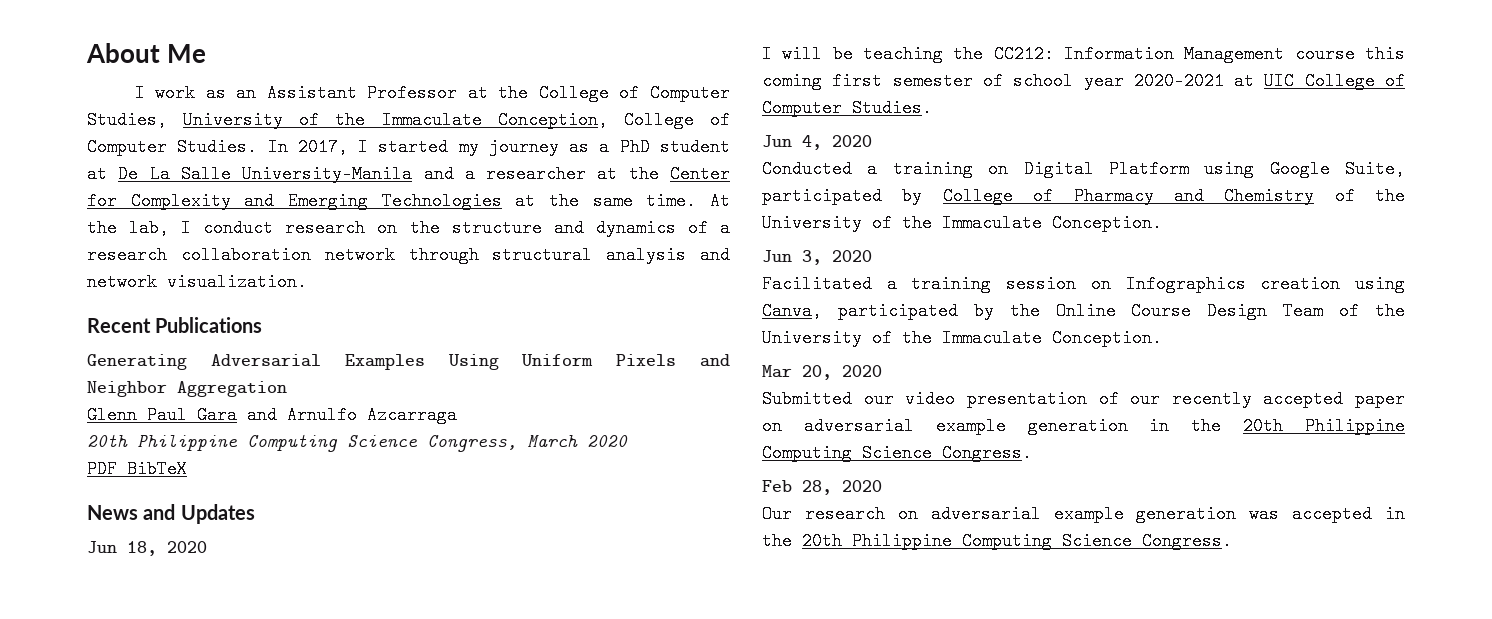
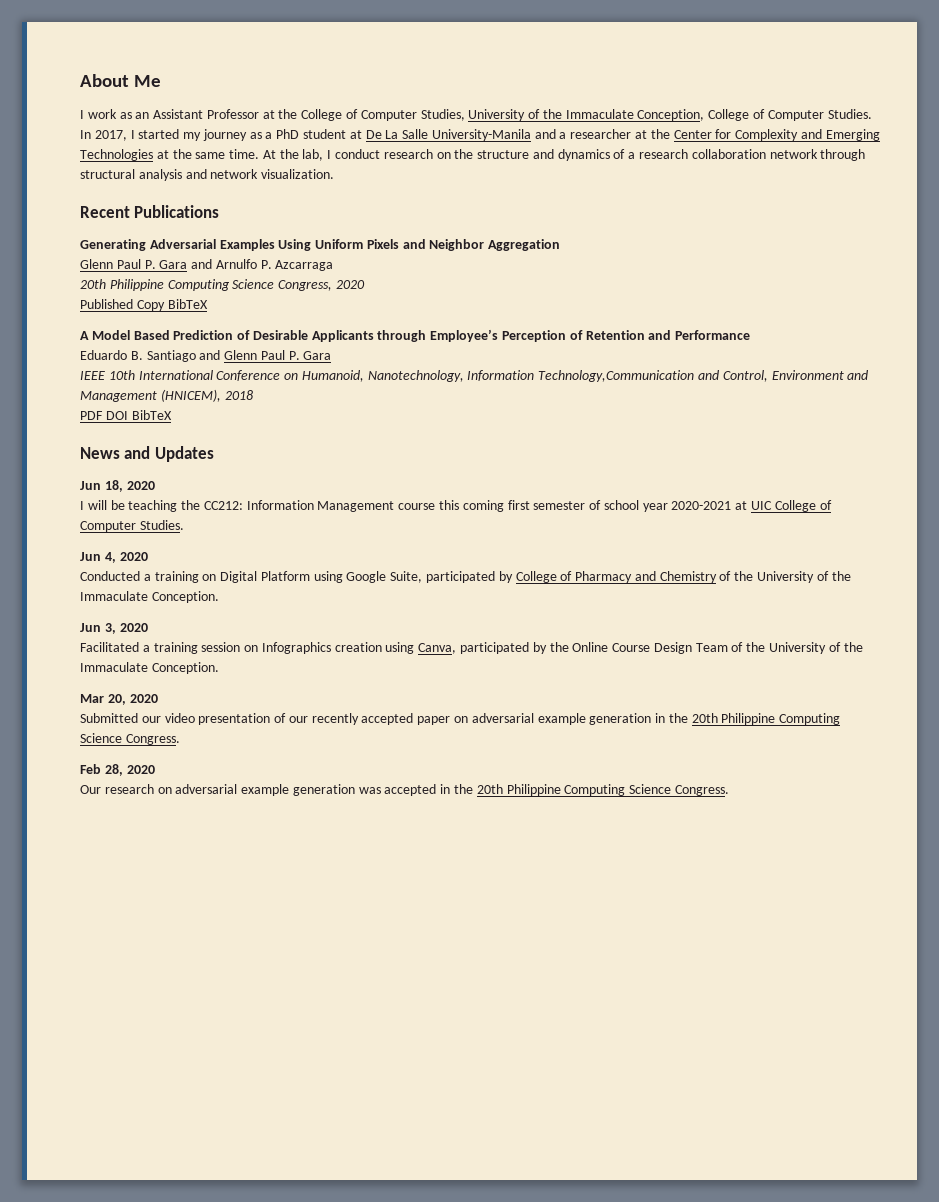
(187, 415) none -> [144,260,156,269] P.
(357, 415) none -> [260,260,272,269] P.
[527,435,628,447] March 2020 -> [335,280,365,289] [80,299,208,311] [80,329,751,342] [80,350,332,362] [80,370,869,382] [80,389,253,402] 2020 // Published Copy BibTeX // A Model Based Prediction of Desirable Applicants through Employee’s Perception of Retention and Performance // Eduardo B. Santiago and Glenn Paul P. Gara // IEEE 10th International Conference on Humanoid, Nanotechnology, Information Technology,Communication and Control, Environment and Management (HNICEM), 2018
(117, 469) none -> [105,411,128,420] DOI

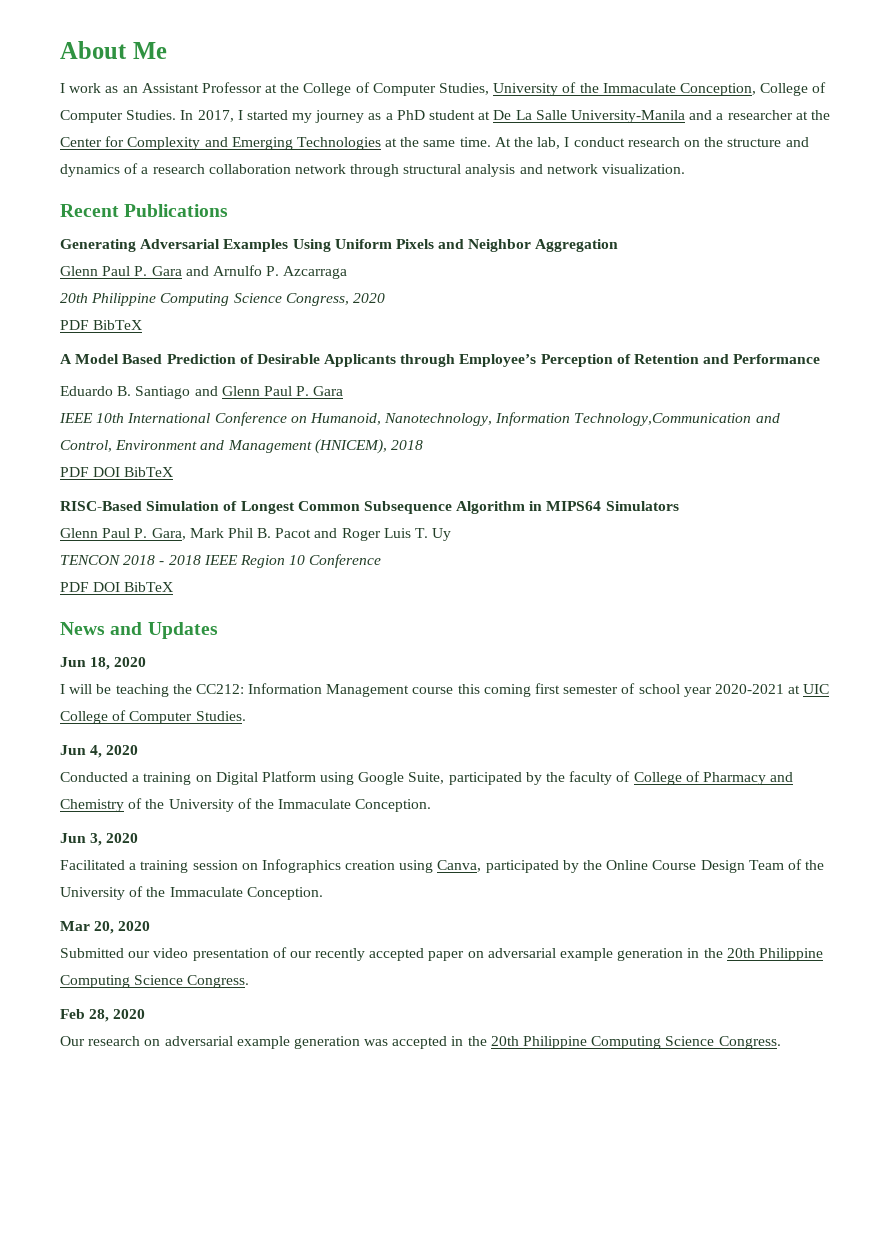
[80,299,165,311] Published Copy -> [60,320,89,330] PDF
(172, 415) none -> [60,501,679,514] [60,528,452,541] [60,554,382,568] [60,582,174,592] // RISC-Based Simulation of Longest Common Subsequence Algorithm in MIPS64 Simulators // Glenn Paul P. Gara, Mark Phil B. Pacot and Roger Luis T. Uy // TENCON 2018 - 2018 IEEE Region 10 Conference // PDF DOI BibTeX
(513, 577) none -> [546,771,631,785] the faculty of

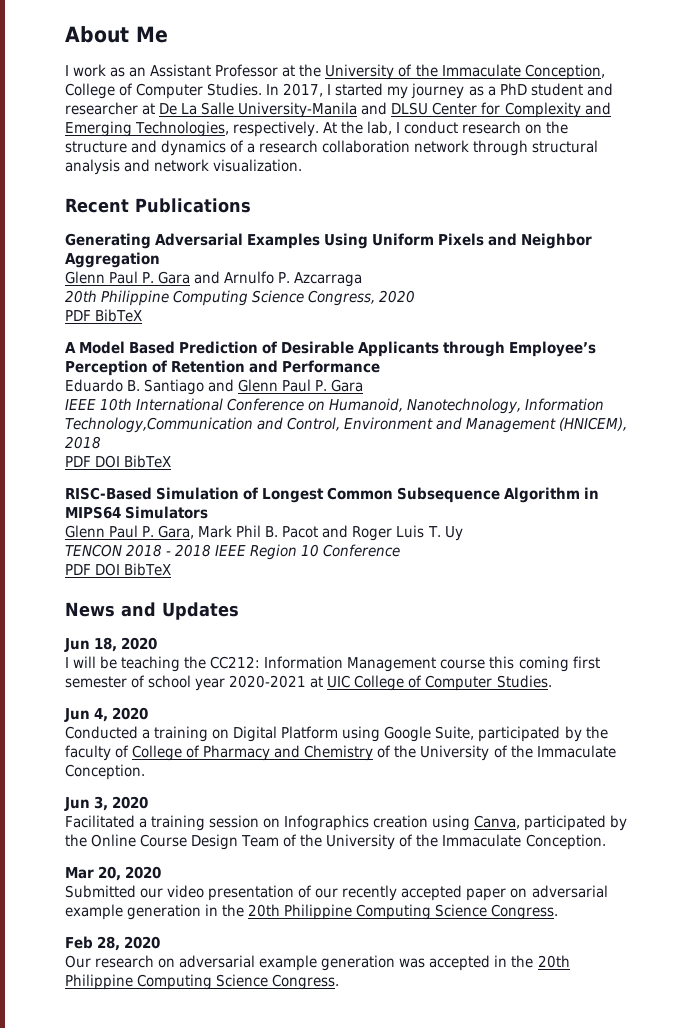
[303,82,490,96] College of Computer Studies, -> (322, 70) none
(476, 115) none -> [586,83,613,96] [65,102,138,115] and researcher
[716,110,830,120] a researcher at the -> [391,102,429,115] DLSU
[296,137,491,150] Technologies at the same time. -> [135,121,320,137] Technologies, respectively.

